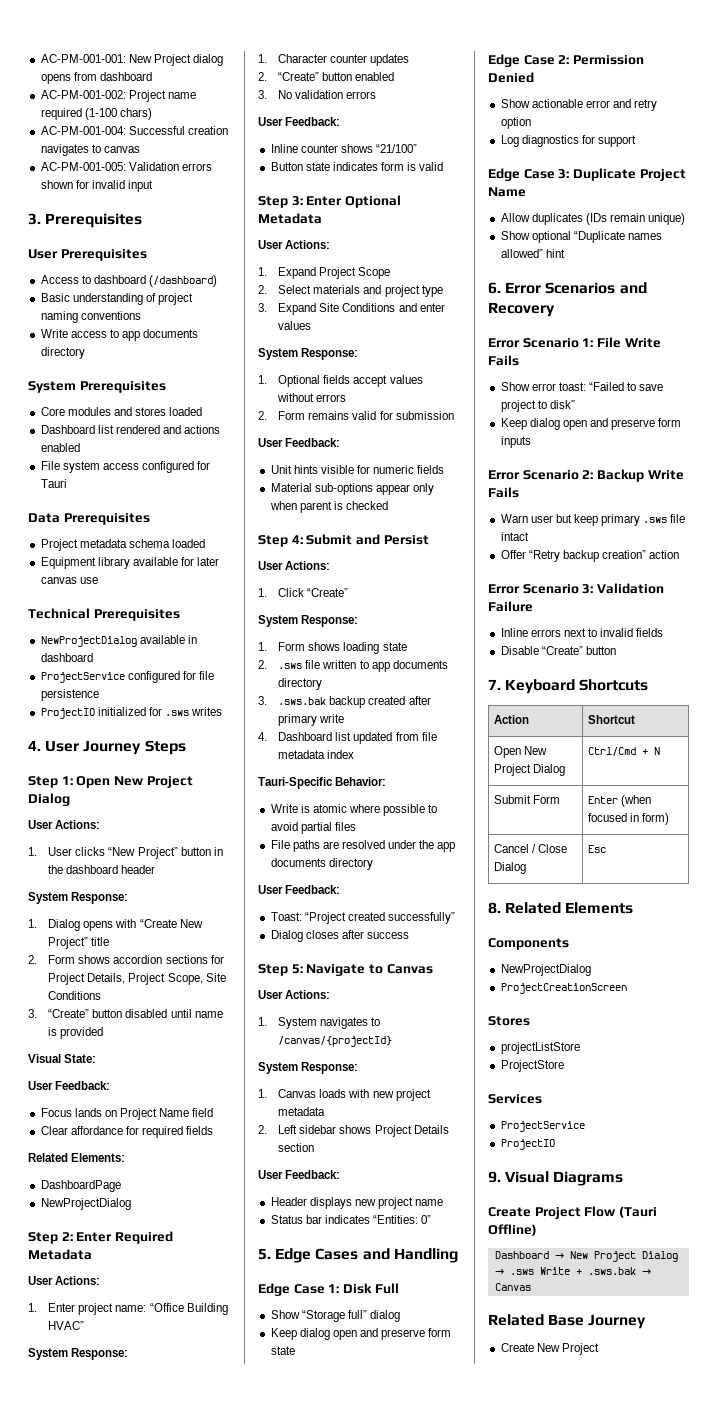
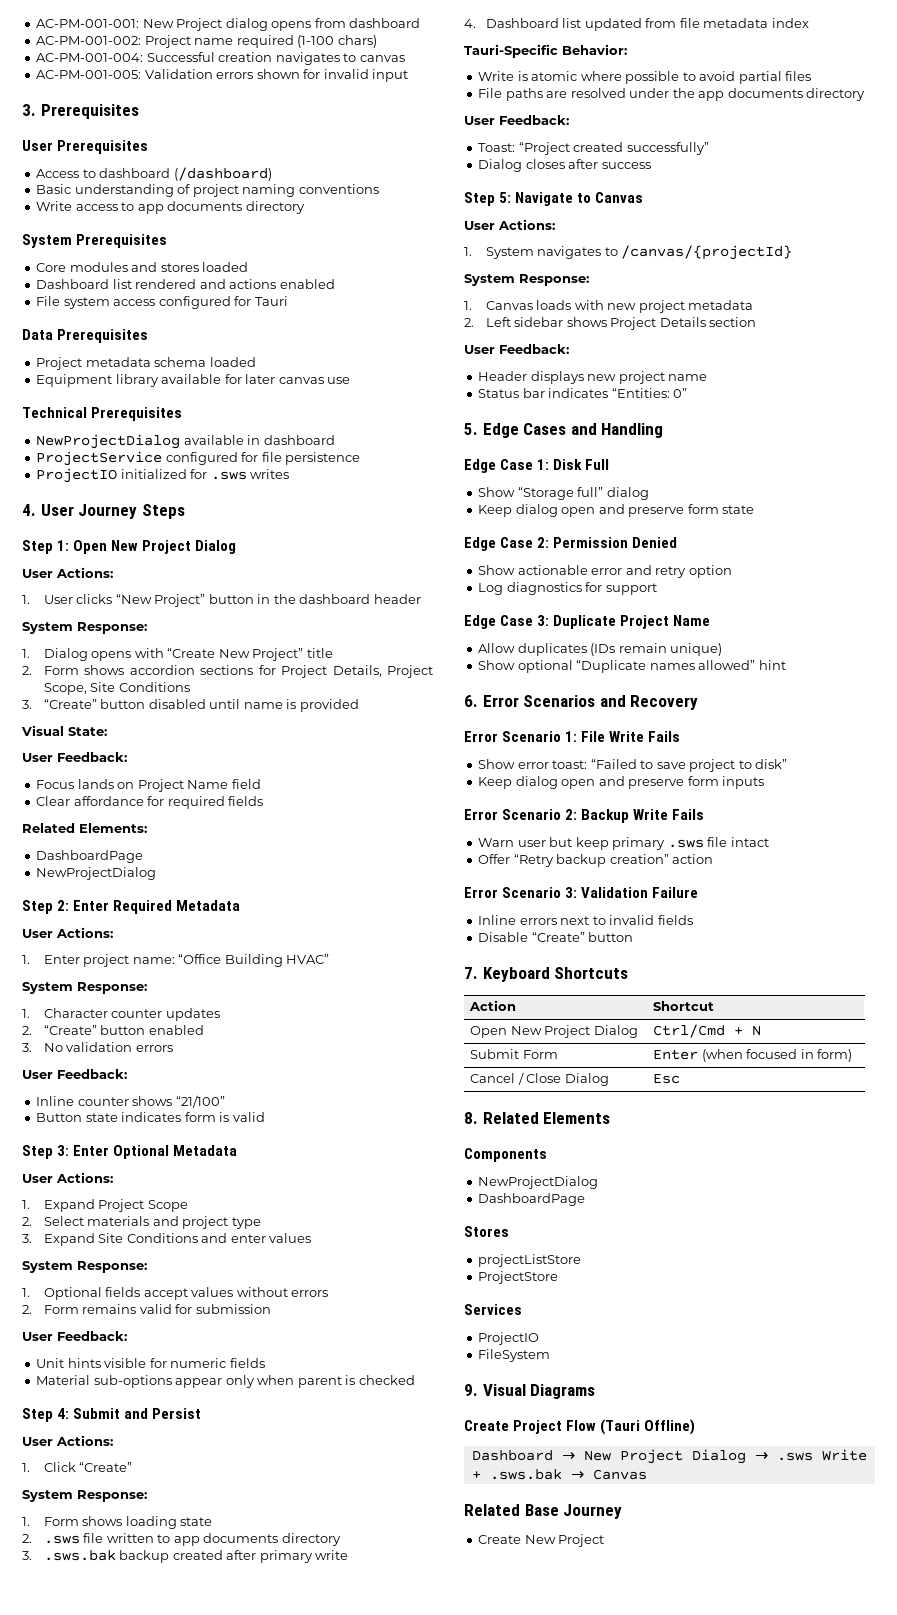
[500,983,627,994] ProjectCreationScreen -> [478,1193,586,1206] DashboardPage
[500,1121,585,1132] [500,1139,555,1150] ProjectService // ProjectIO -> [478,1332,540,1345] [478,1349,551,1362] ProjectIO // FileSystem

